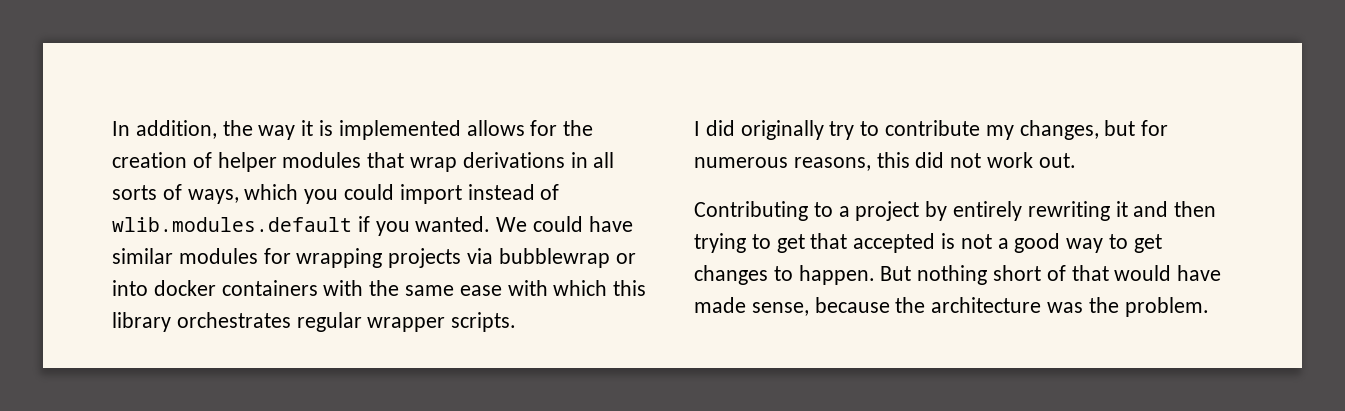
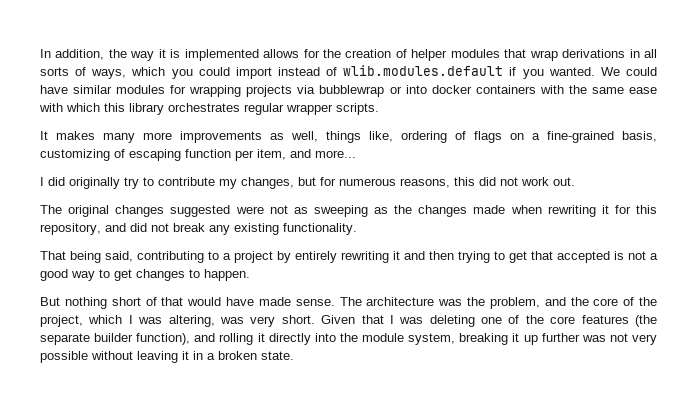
(517, 322) none -> [40,131,657,143] [40,149,356,161] // It makes many more improvements as well, things like, ordering of flags on a fine-grained basis, customizing of escaping function per item, and more...
[694,201,808,221] Contributing -> [40,205,657,217] [40,223,357,235] [40,251,204,263] The original changes suggested were not as sweeping as the changes made when rewriting it for this repository, and did not break any existing functionality. // That being said, contributing
(875, 275) none -> (250, 275) //
[751,297,1209,317] sense, because the architecture was the problem. -> [295,297,657,309] [40,315,658,327] [40,333,658,345] [40,351,294,363] sense. The architecture was the problem, and the core of the project, which I was altering, was very short. Given that I was deleting one of the core features (the separate builder function), and rolling it directly into the module system, breaking it up further was not very possible without leaving it in a broken state.

